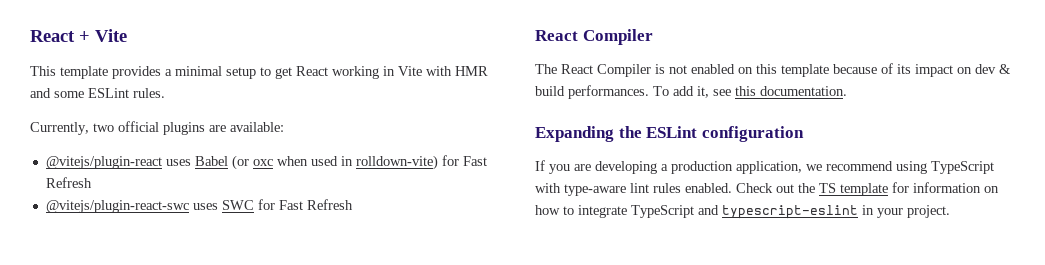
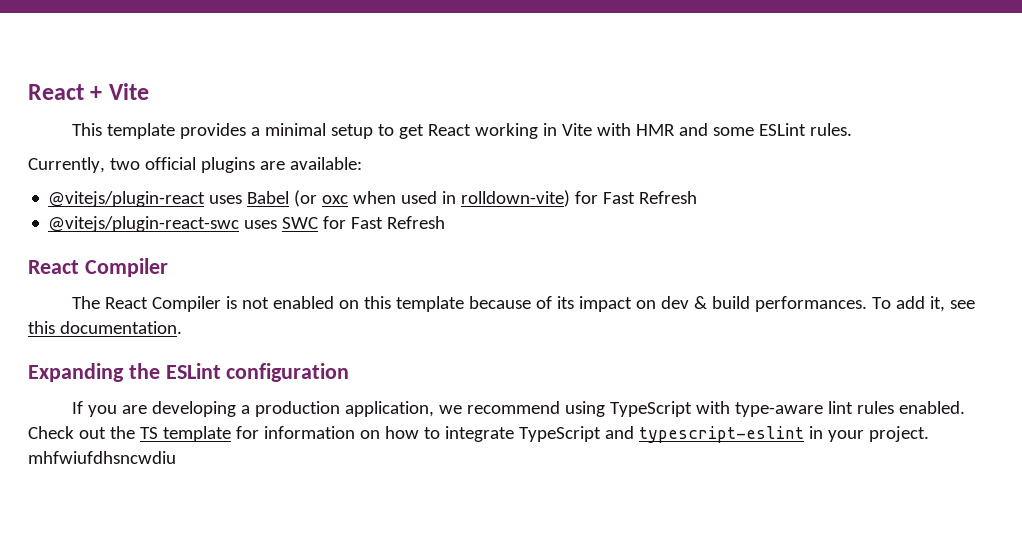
(950, 211) none -> [28,451,176,464] mhfwiufdhsncwdiu

